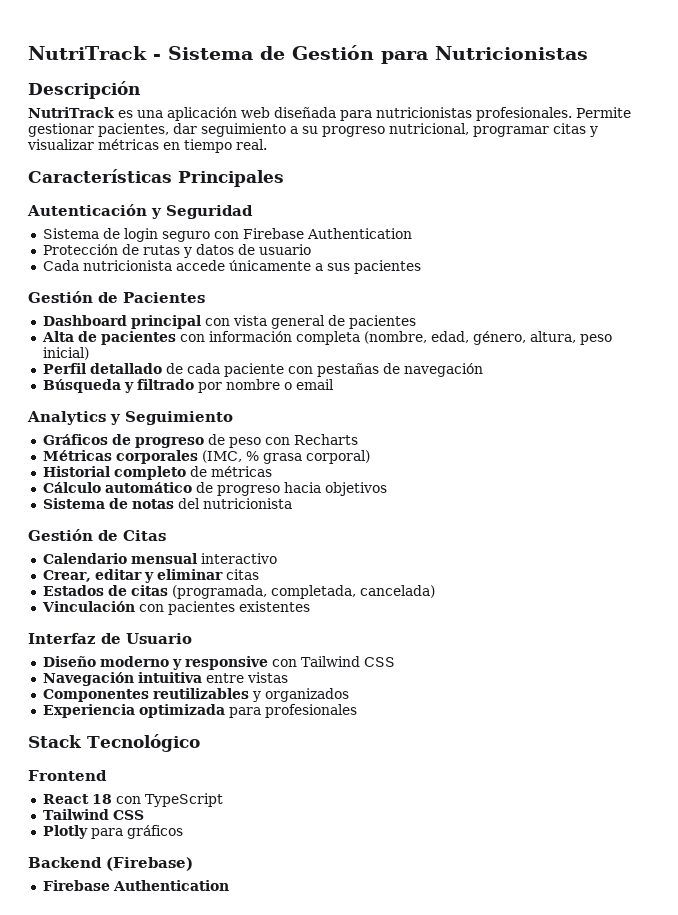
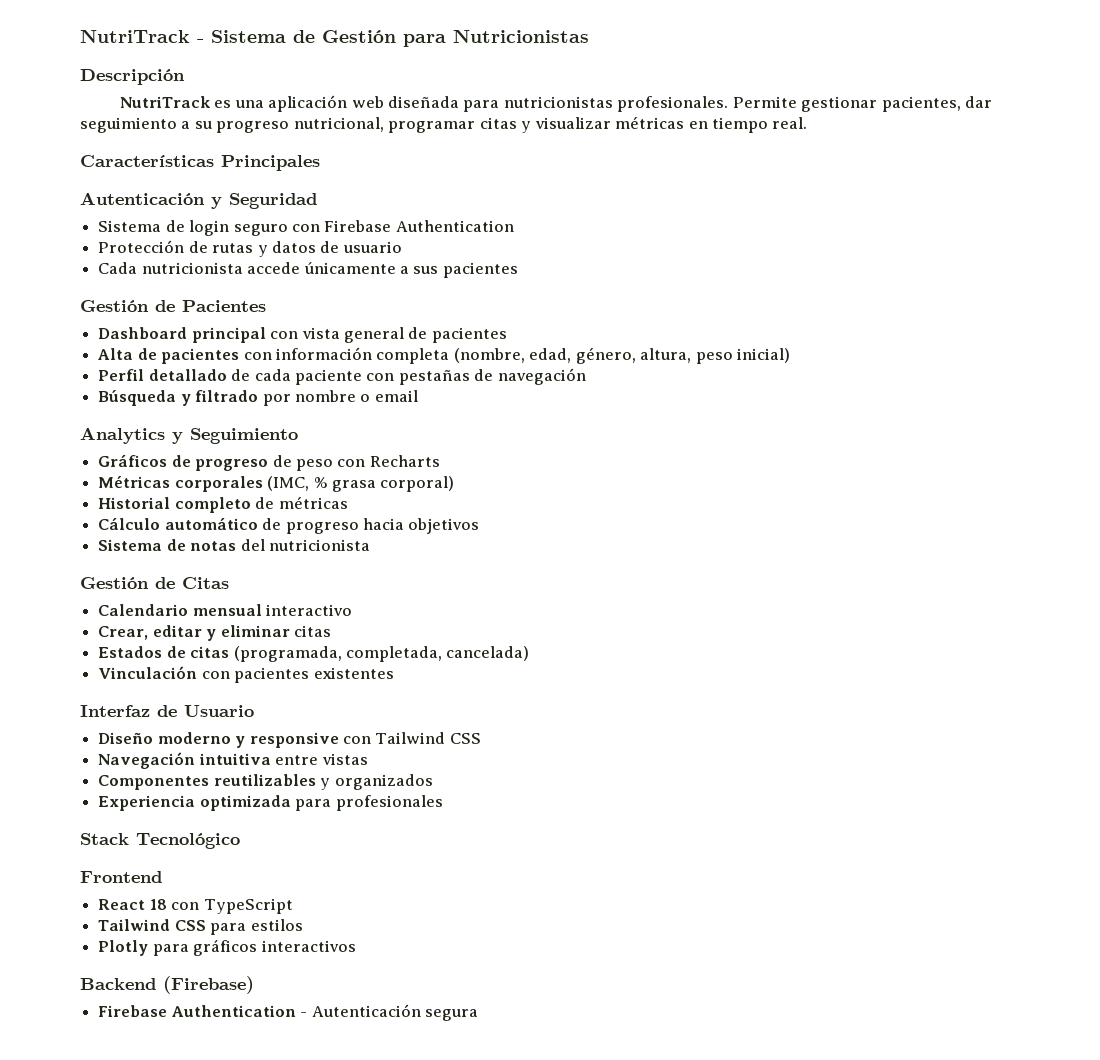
(144, 815) none -> [210,919,303,935] para estilos
(183, 832) none -> [261,940,356,952] interactivos
(229, 885) none -> [300,1004,478,1021] - Autenticación segura

